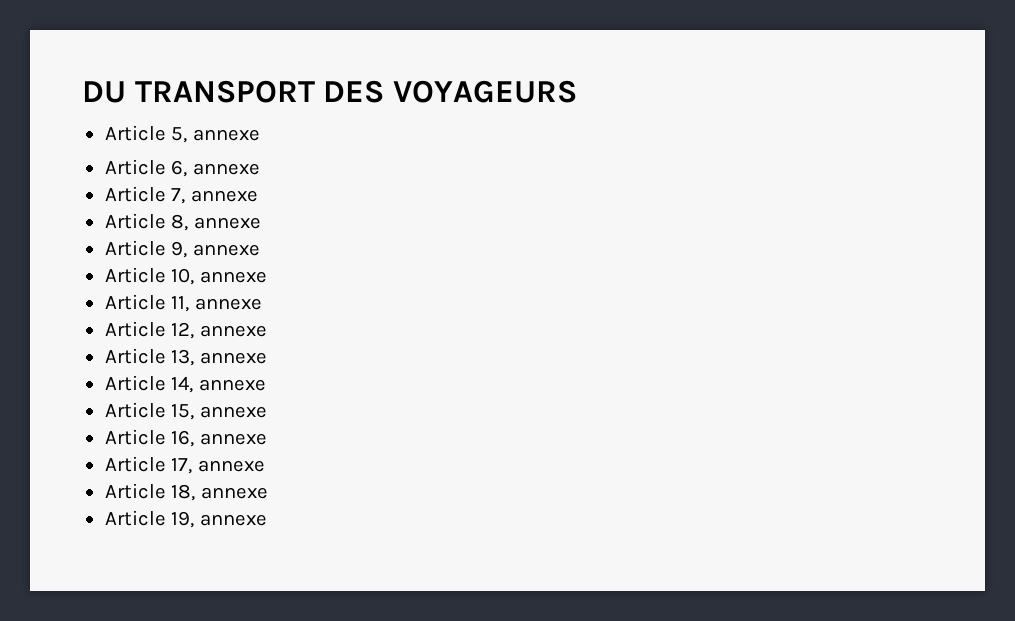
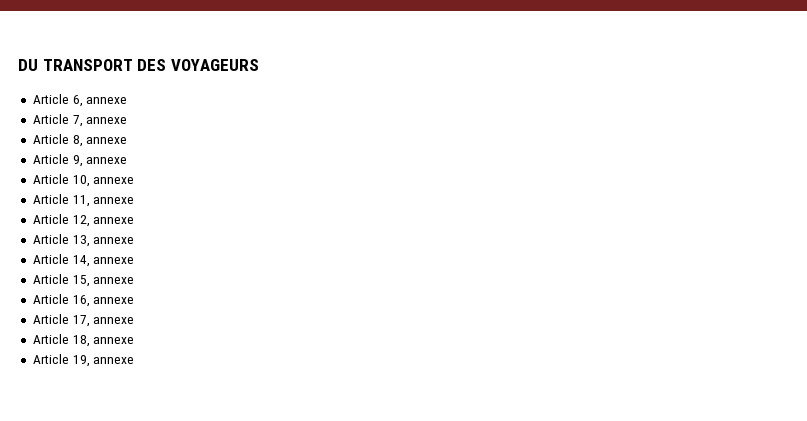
[104,125,260,143] // Article 5, annexe -> (259, 65) none

